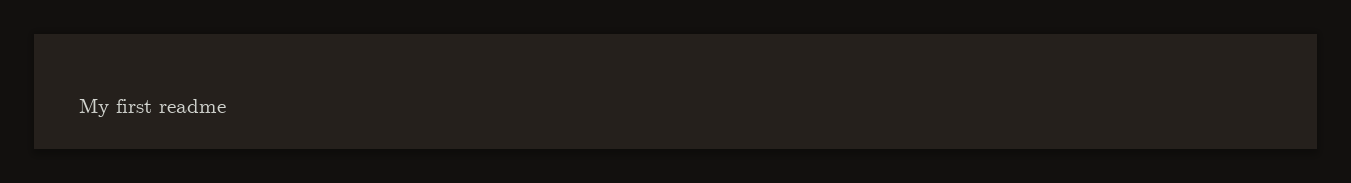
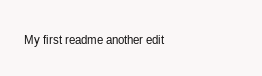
(226, 106) none -> [106,35,166,44] another edit

